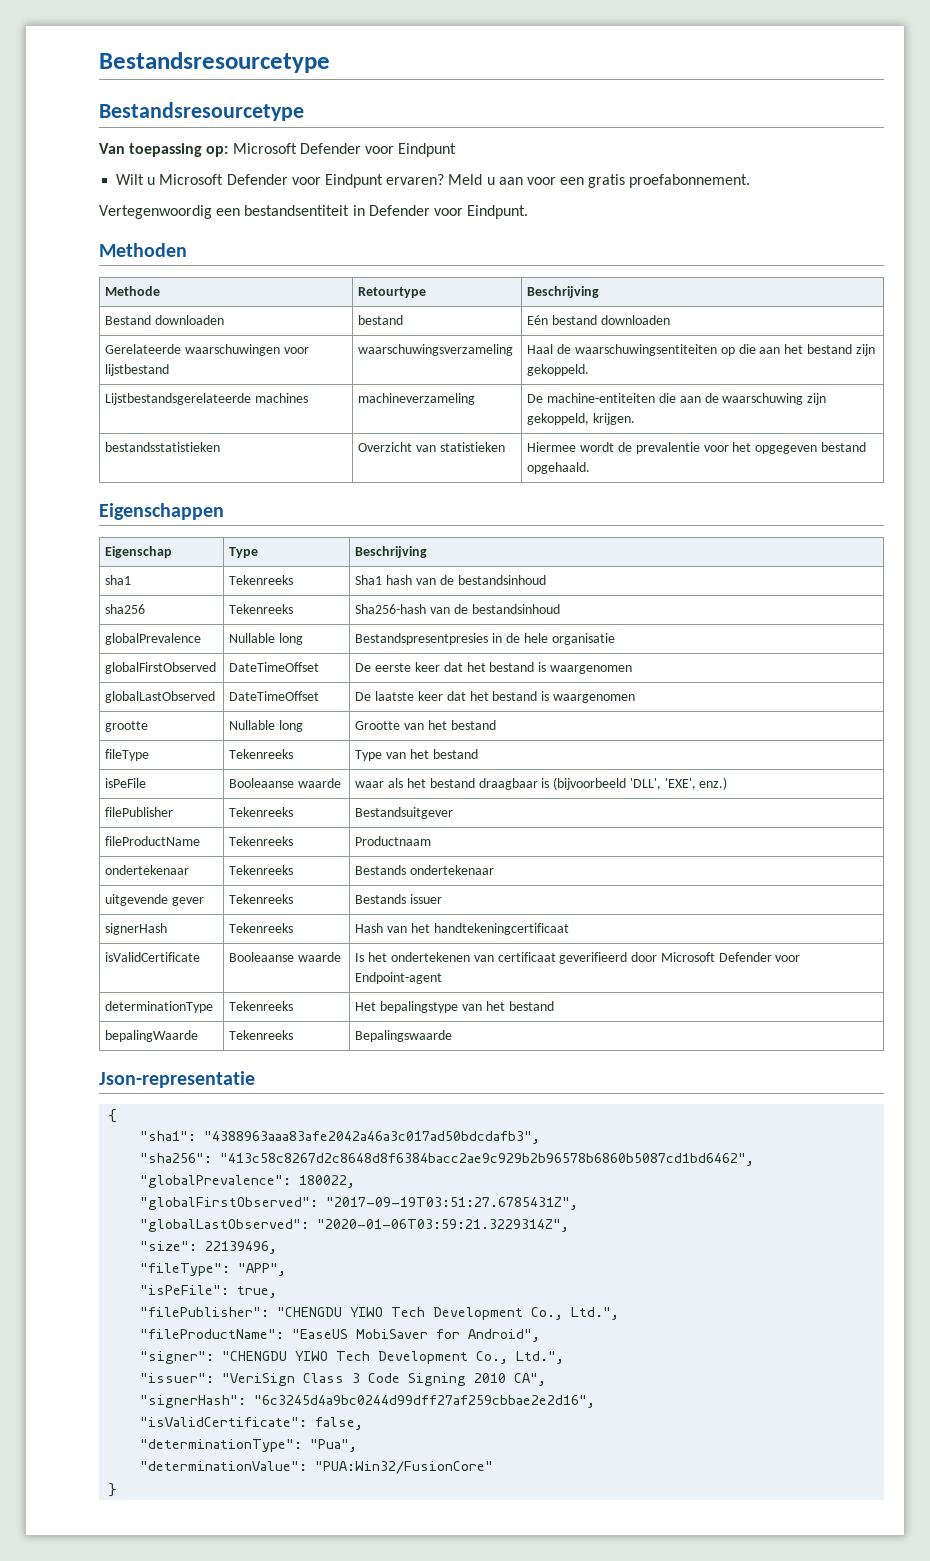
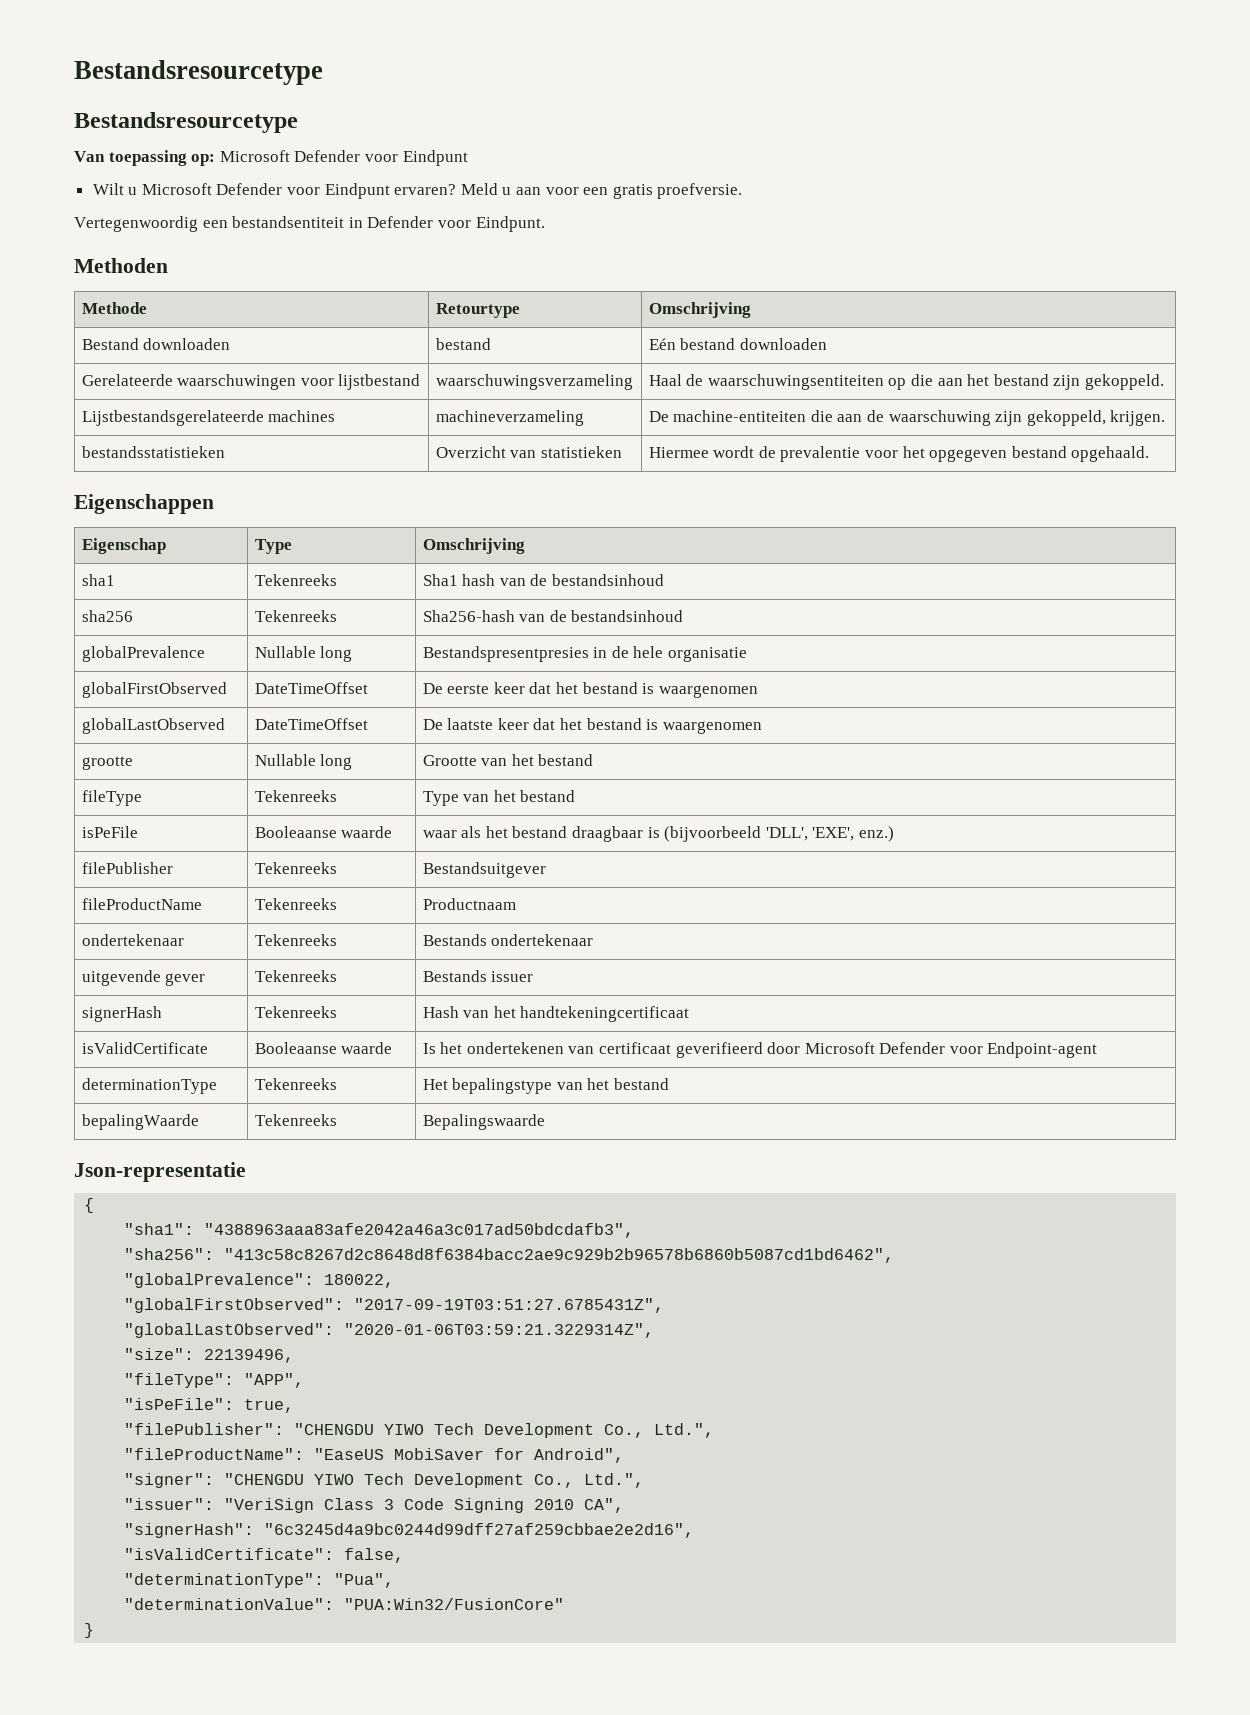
[629,174,751,188] proefabonnement. -> [657,183,743,199] proefversie.
[527,286,600,298] Beschrijving -> [648,302,751,318] Omschrijving
[355,546,428,558] Beschrijving -> [422,538,525,554] Omschrijving

